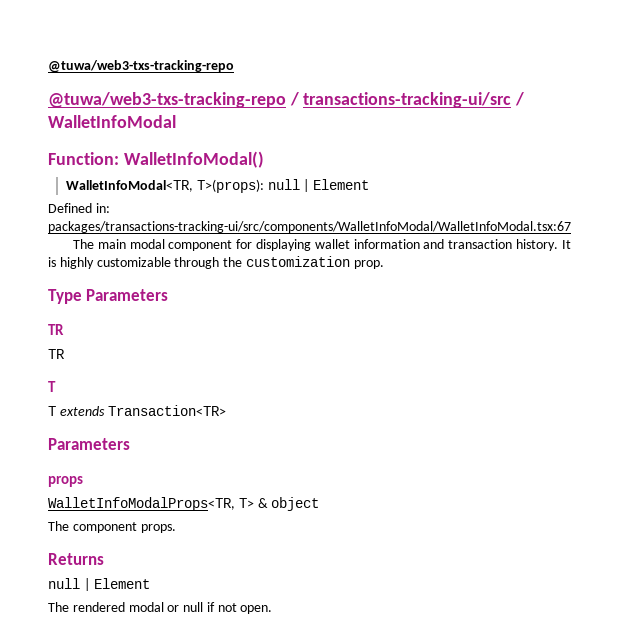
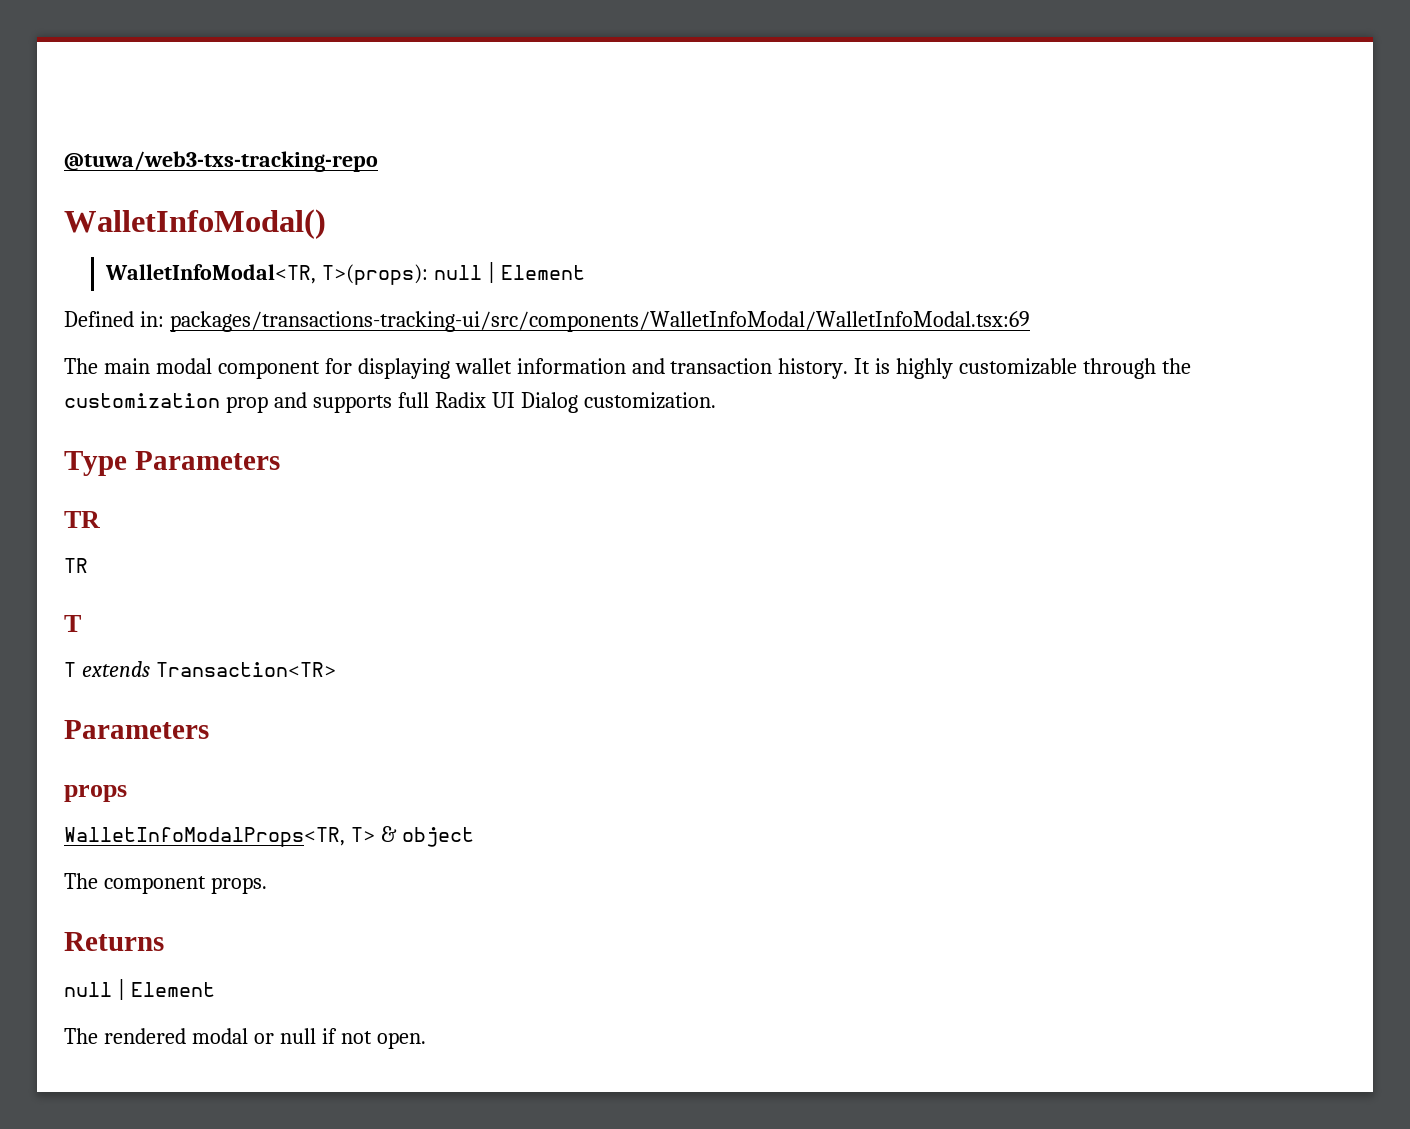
[48,92,525,108] [48,115,176,128] [48,152,119,165] @tuwa/web3-txs-tracking-repo / transactions-tracking-ui/src / WalletInfoModal // Function: -> (378, 161) none
[48,221,571,233] packages/transactions-tracking-ui/src/components/WalletInfoModal/WalletInfoModal.tsx:67 -> [169,311,1030,332] packages/transactions-tracking-ui/src/components/WalletInfoModal/WalletInfoModal.tsx:69
[353,260,384,269] prop. -> [225,392,716,413] prop and supports full Radix UI Dialog customization.

